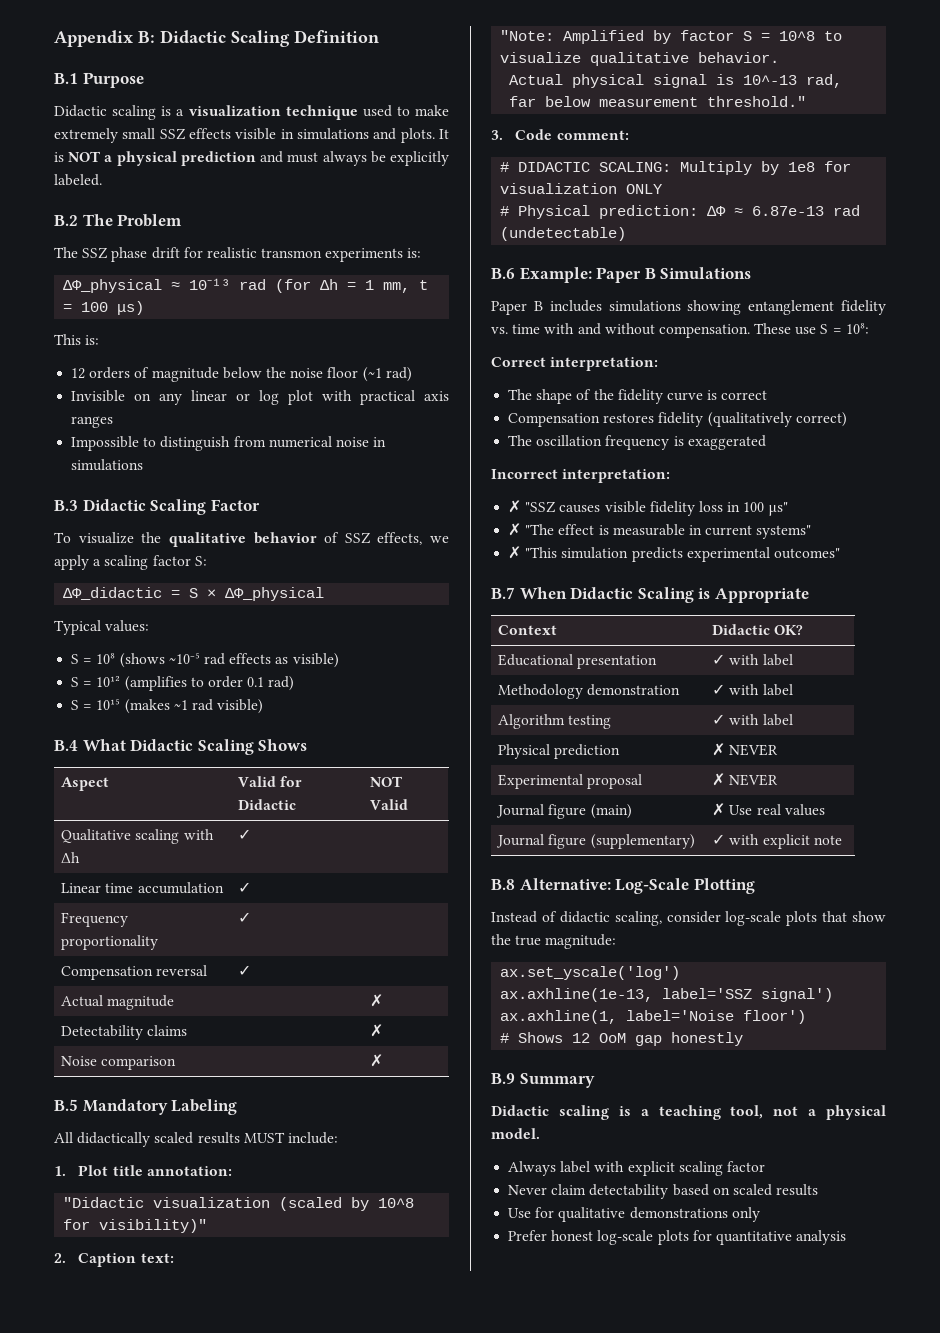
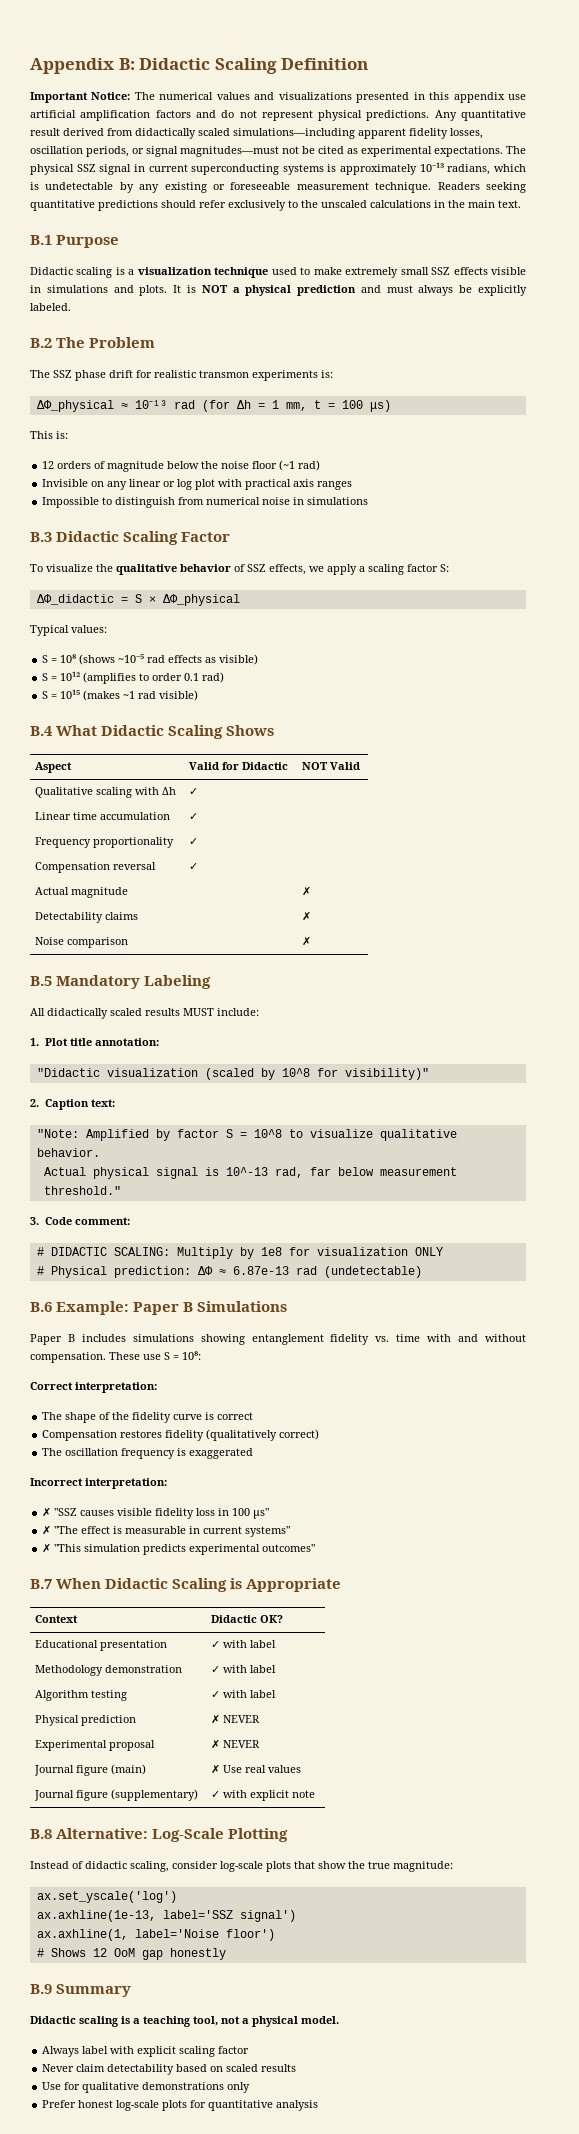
(379, 36) none -> [30,92,526,103] [30,110,527,121] [30,128,483,139] [30,146,526,157] [30,162,526,175] [30,182,526,193] [30,200,521,211] // Important Notice: The numerical values and visualizations presented in this appendix use artificial amplification factors and do not represent physical predictions. Any quantitative result derived from didactically scaled simulations—including apparent fidelity losses, oscillation periods, or signal magnitudes—must not be cited as experimental expectations. The physical SSZ signal in current superconducting systems is approximately 10⁻¹³ radians, which is undetectable by any existing or foreseeable measurement technique. Readers seeking quantitative predictions should refer exclusively to the unscaled calculations in the main text.

